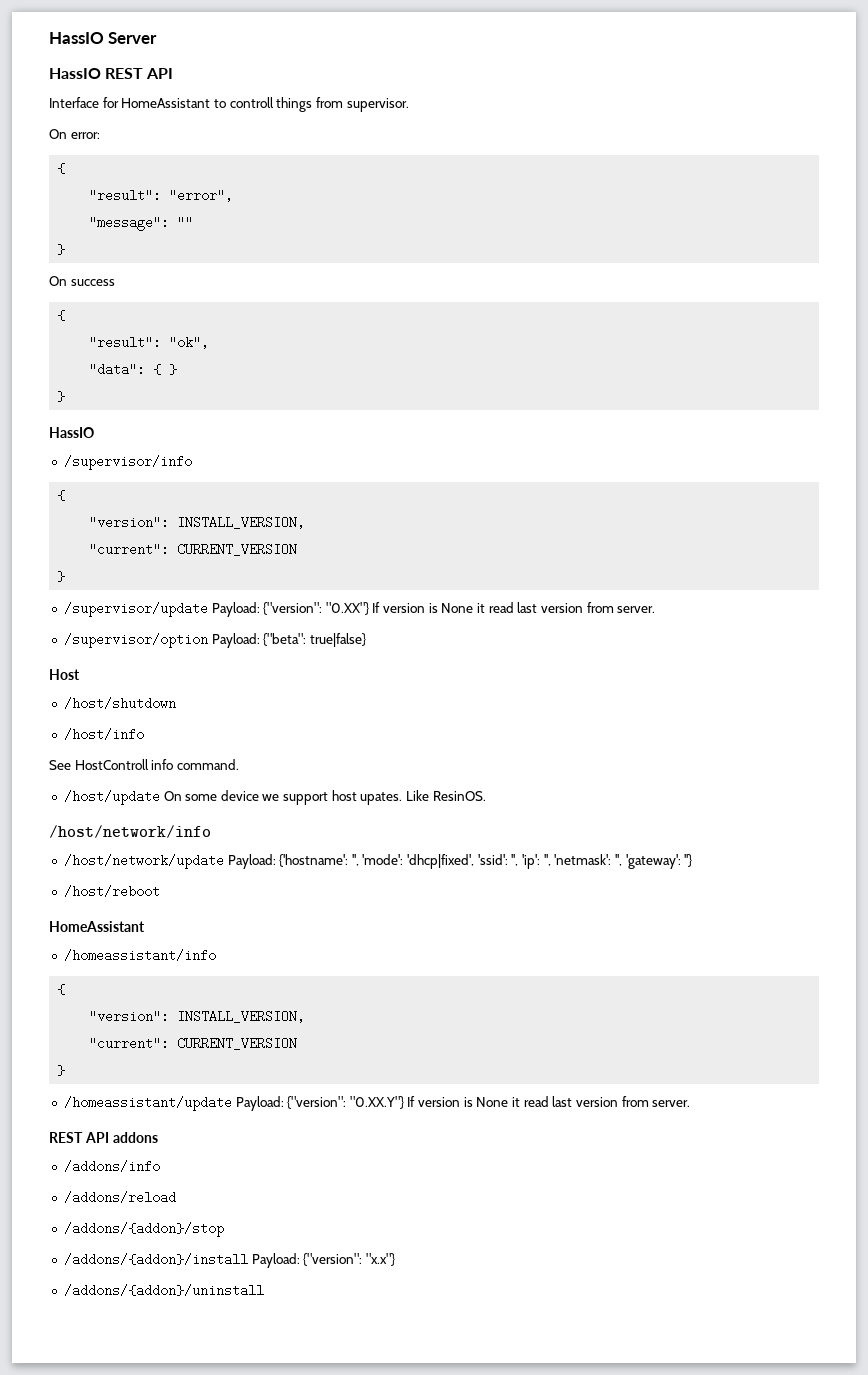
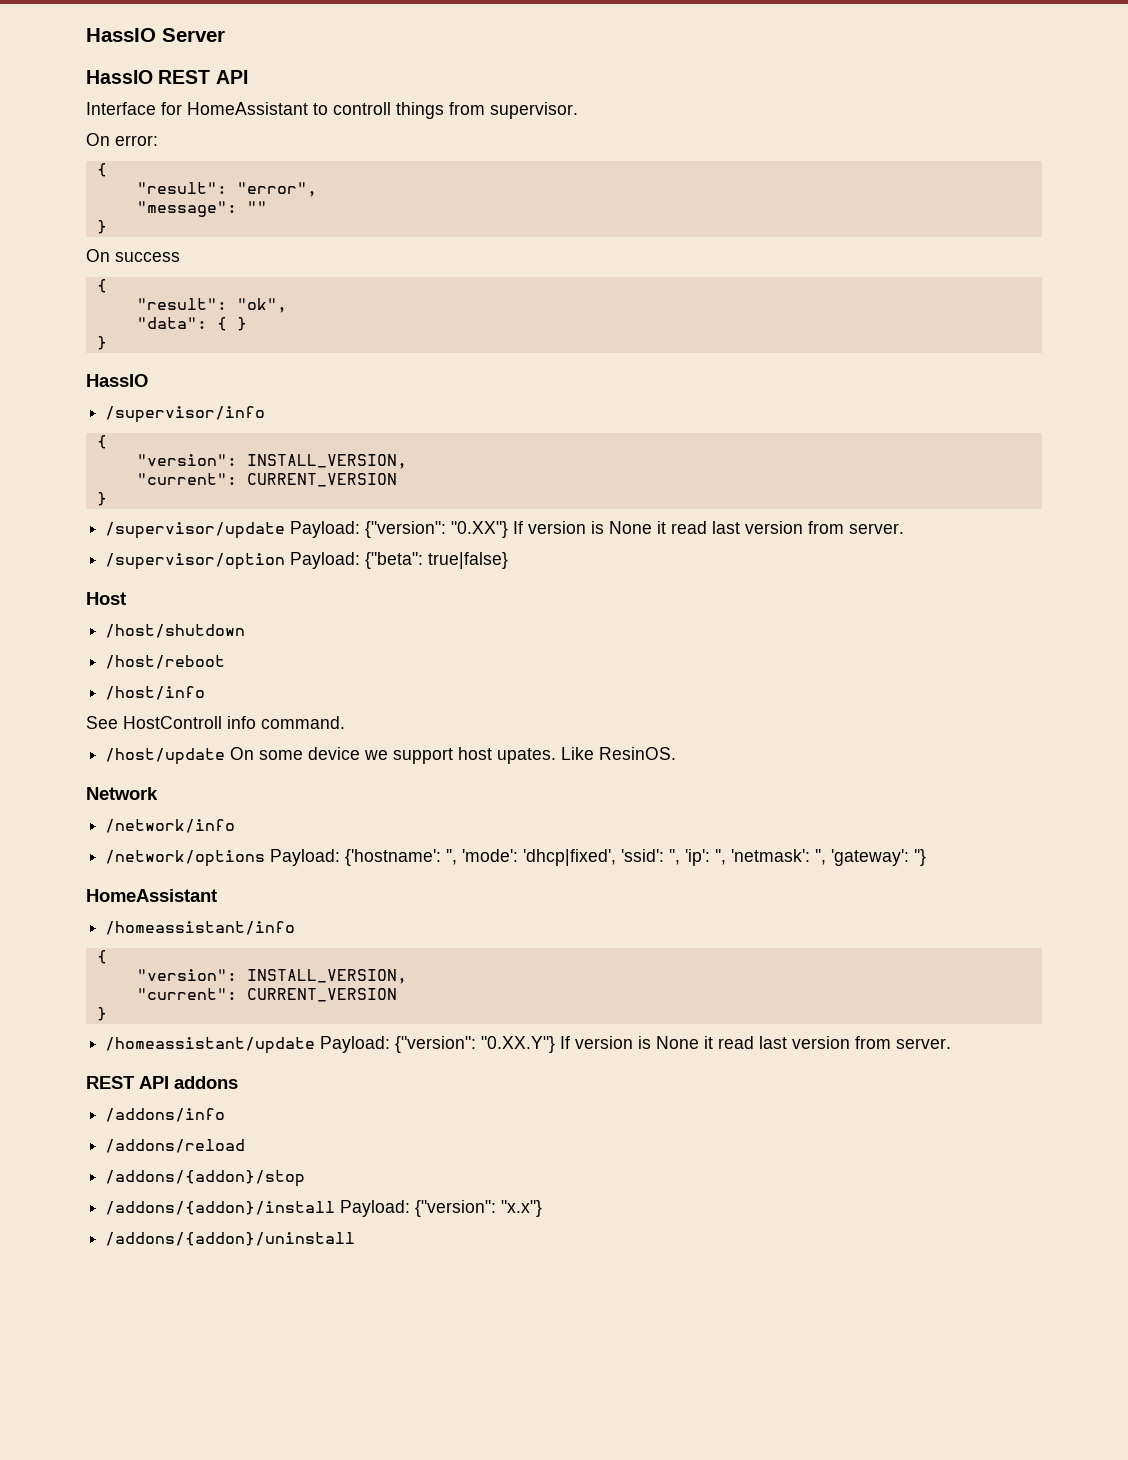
(176, 703) none -> [105,655,226,669] // /host/reboot
[49,825,211,838] [63,854,224,869] /host/network/info // /host/network/update -> [86,787,158,800] [105,819,236,833] [105,850,266,867] Network // /network/info // /network/options
[63,885,160,898] // /host/reboot -> (927, 857) none

